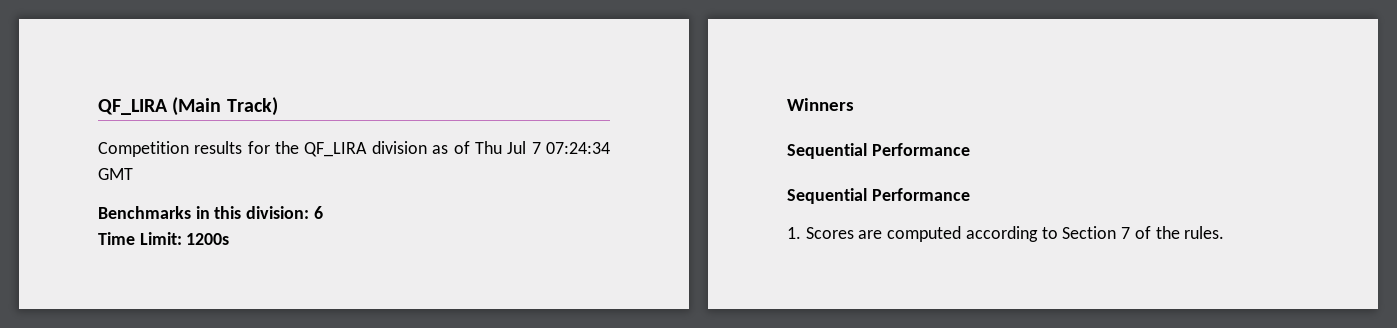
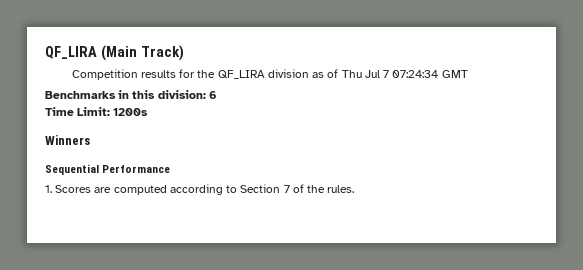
[787,188,970,204] // Sequential Performance -> (171, 169) none

